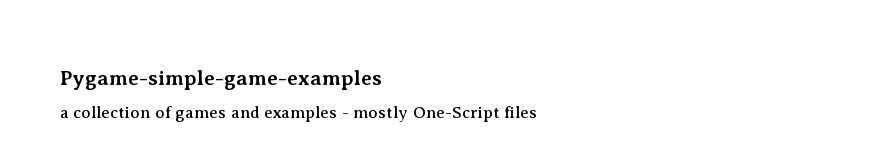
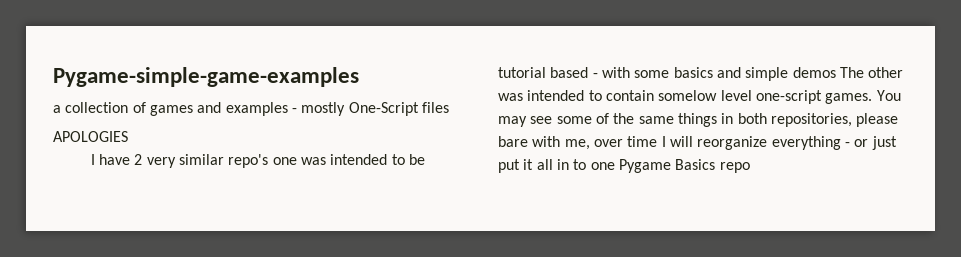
(538, 112) none -> [53,131,128,142] [90,154,425,168] [498,67,904,81] [498,90,901,104] [498,113,899,127] [498,136,897,150] [498,159,750,173] // APOLOGIES // I have 2 very similar repo's one was intended to be tutorial based - with some basics and simple demos The other was intended to contain somelow level one-script games. You may see some of the same things in both repositories, please bare with me, over time I will reorganize everything - or just put it all in to one Pygame Basics repo

